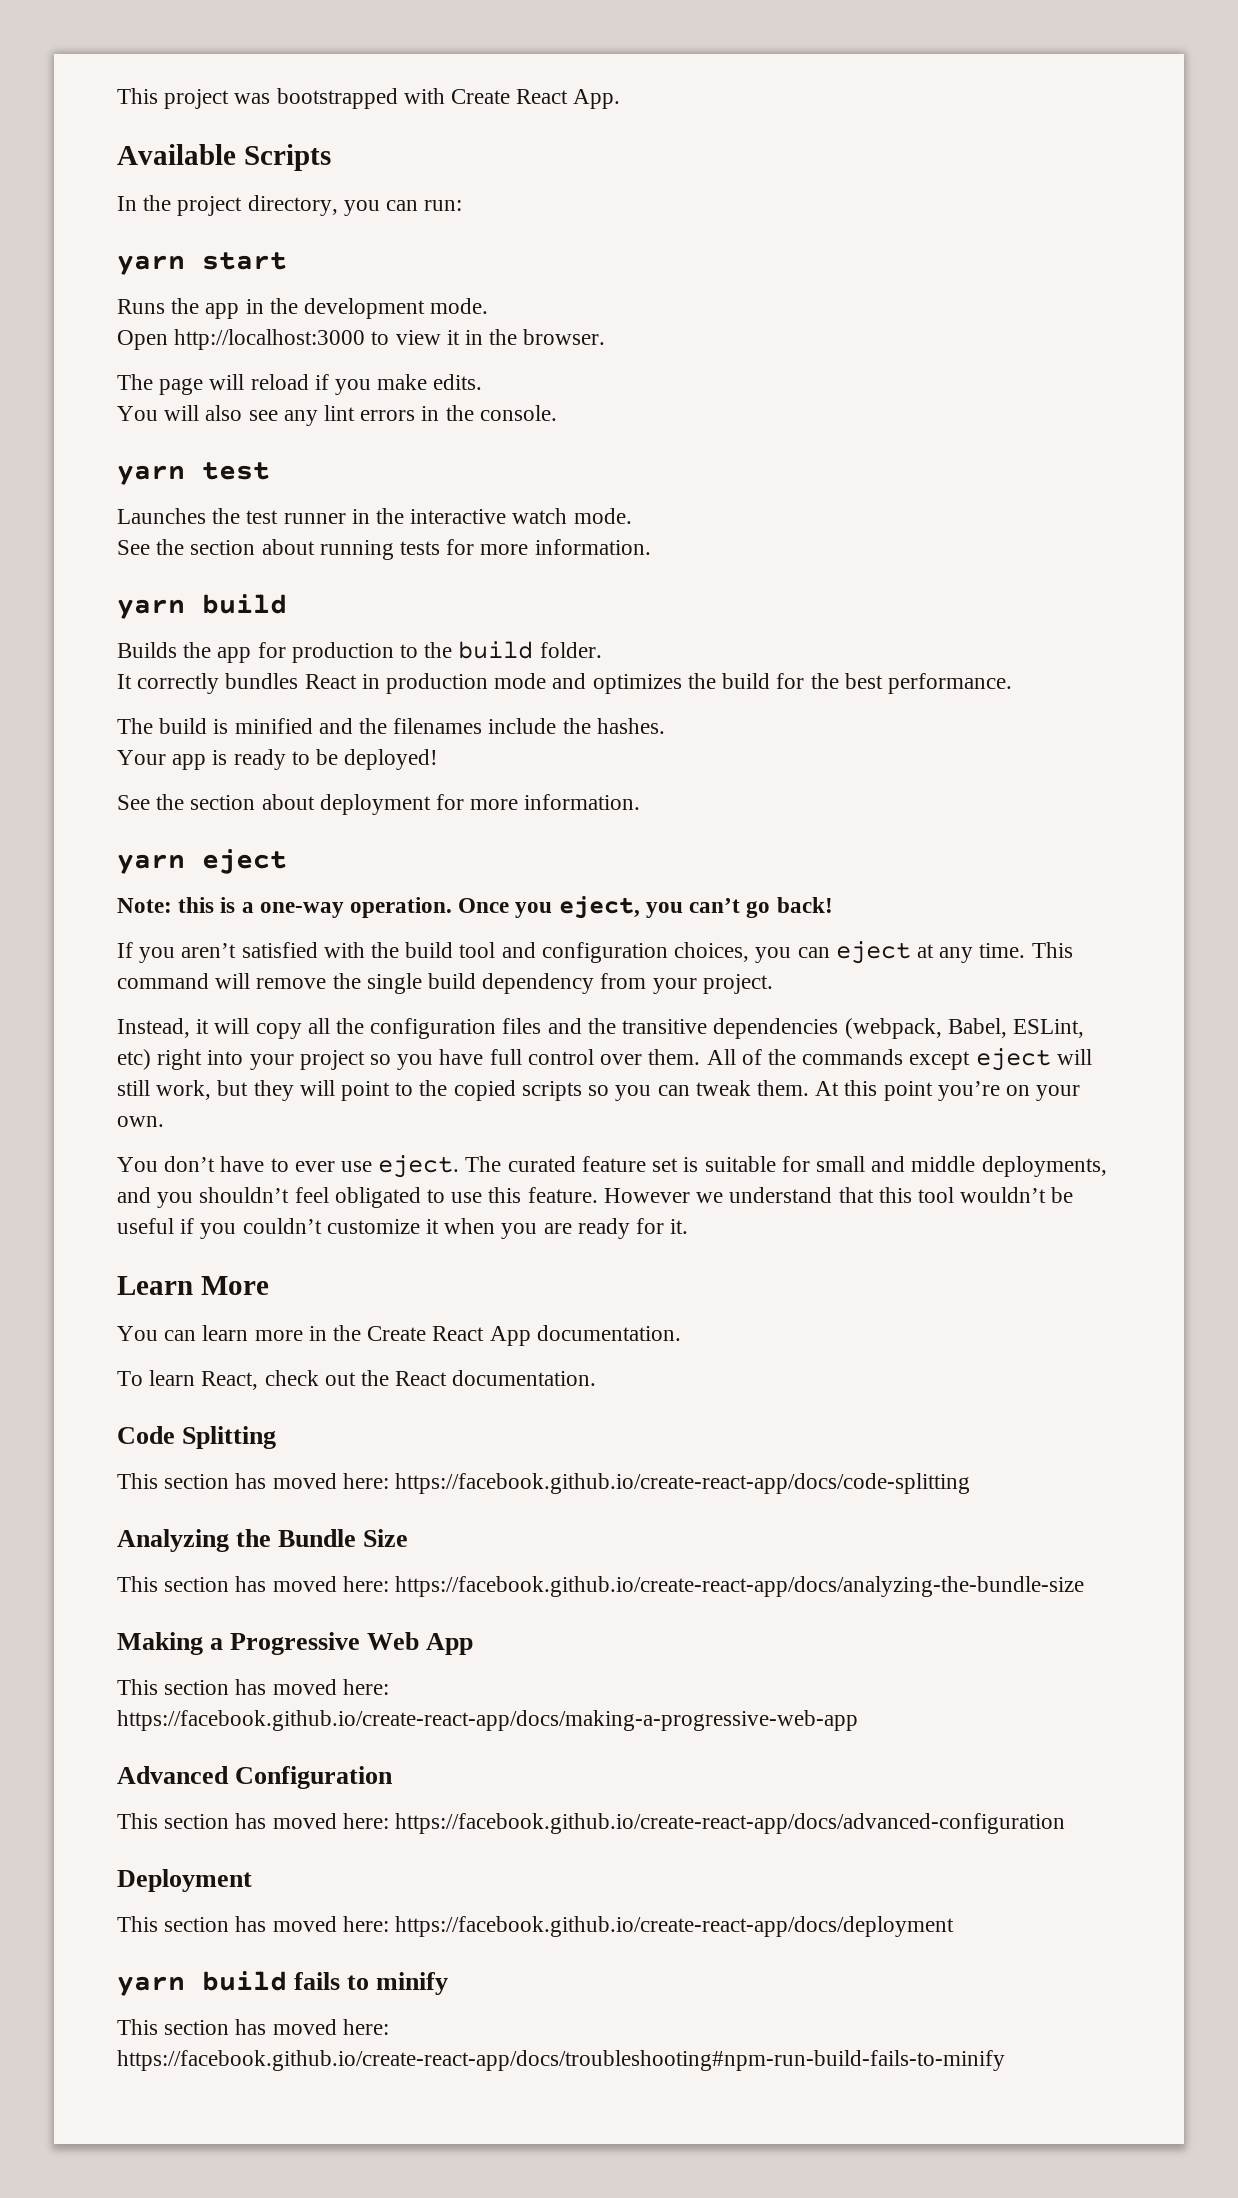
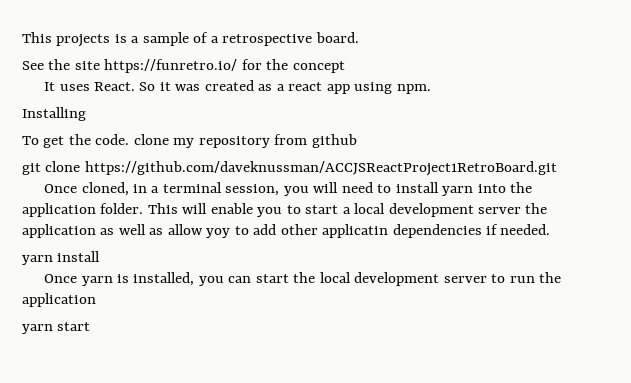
[117,88,621,109] [117,144,331,171] [117,195,463,216] [117,252,287,275] [117,298,489,319] [117,329,606,350] [117,374,483,395] [117,405,557,426] [117,462,270,485] [117,508,632,524] [117,539,651,560] [117,594,287,619] [117,641,602,663] [117,673,1012,694] [117,718,665,734] [117,749,439,770] [117,794,641,815] [117,849,287,874] [117,896,833,919] [117,941,1073,964] [117,973,773,994] [117,1018,1084,1039] [117,1048,1092,1071] [117,1080,1081,1101] [117,1116,164,1127] [117,1155,1107,1178] [117,1187,1074,1208] [117,1218,689,1239] [117,1276,269,1295] [117,1325,681,1346] [117,1370,597,1390] [117,1426,277,1449] [117,1473,971,1494] [117,1529,409,1552] [117,1576,1085,1597] [117,1632,474,1655] [117,1679,389,1695] [117,1710,858,1731] [117,1766,394,1789] [117,1813,1066,1834] [117,1869,252,1892] [117,1916,955,1937] [117,1971,449,1996] [117,2019,389,2035] [117,2050,1005,2071] This project was bootstrapped with Create React App. // Available Scripts // In the project directory, you can run: // yarn start // Runs the app in the development mode. // Open http://localhost:3000 to view it in the browser. // The page will reload if you make edits. // You will also see any lint errors in the console. // yarn test // Launches the test runner in the interactive watch mode. // See the section about running tests for more information. // yarn build // Builds the app for production to the build folder. // It correctly bundles React in production mode and optimizes the build for the best performance. // The build is minified and the filenames include the hashes. // Your app is ready to be deployed! // See the section about deployment for more information. // yarn eject // Note: this is a one-way operation. Once you eject, you can’t go back! // If you aren’t satisfied with the build tool and configuration choices, you can eject at any time. This command will remove the single build dependency from your project. // Instead, it will copy all the configuration files and the transitive dependencies (webpack, Babel, ESLint, etc) right into your project so you have full control over them. All of the commands except eject will still work, but they will point to the copied scripts so you can tweak them. At this point you’re on your own. // You don’t have to ever use eject. The curated feature set is suitable for small and middle deployments, and you shouldn’t feel obligated to use this feature. However we understand that this tool wouldn’t be useful if you couldn’t customize it when you are ready for it. // Learn More // You can learn more in the Create React App documentation. // To learn React, check out the React documentation. // Code Splitting // This section has moved here: https://facebook.github.io/create-react-app/docs/code-splitting // Analyzing the Bundle Size // This section has moved here: https://facebook.github.io/create-react-app/docs/analyzing-the-bundle-size // Making a Progressive Web App // This section has moved here: https://facebook.github.io/create-react-app/docs/making-a-progressive-web-app // Advanced Configuration // This section has moved here: https://facebook.github.io/create-react-app/docs/advanced-configuration // Deployment // This section has moved here: https://facebook.github.io/create-react-app/docs/deployment // yarn build fails to minify // This section has moved here: https://facebook.github.io/create-react-app/docs/troubleshooting#npm-run-build-fails-to-minify -> [22,32,359,47] [22,59,345,73] [44,80,431,94] [22,107,86,121] [22,134,357,148] [22,161,557,176] [44,182,532,196] [22,203,548,217] [22,224,551,238] [22,251,101,265] [44,272,561,286] [22,293,96,307] [22,322,91,334] This projects is a sample of a retrospective board. // See the site https://funretro.io/ for the concept // It uses React. So it was created as a react app using npm. // Installing // To get the code. clone my repository from github // git clone https://github.com/daveknussman/ACCJSReactProject1RetroBoard.git // Once cloned, in a terminal session, you will need to install yarn into the application folder. This will enable you to start a local development server the application as well as allow yoy to add other applicatin dependencies if needed. // yarn install // Once yarn is installed, you can start the local development server to run the application // yarn start

